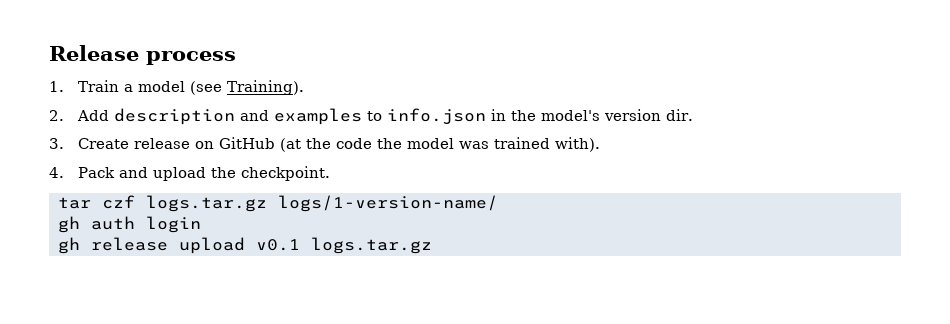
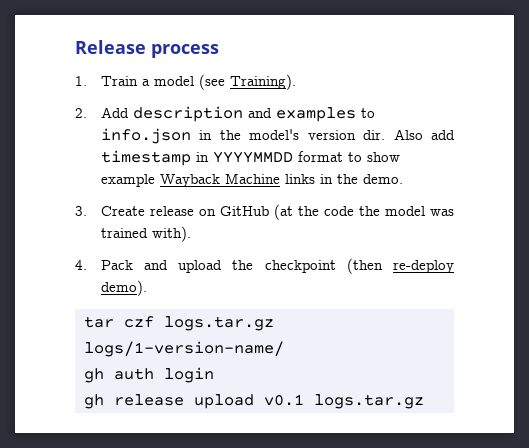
(694, 115) none -> [393,129,455,140] [100,150,400,166] [100,173,403,187] Also add timestamp in YYYYMMDD format to show example Wayback Machine links in the demo.
[241,166,331,181] checkpoint. -> [264,258,454,274] [100,280,147,296] checkpoint (then re-deploy demo).

